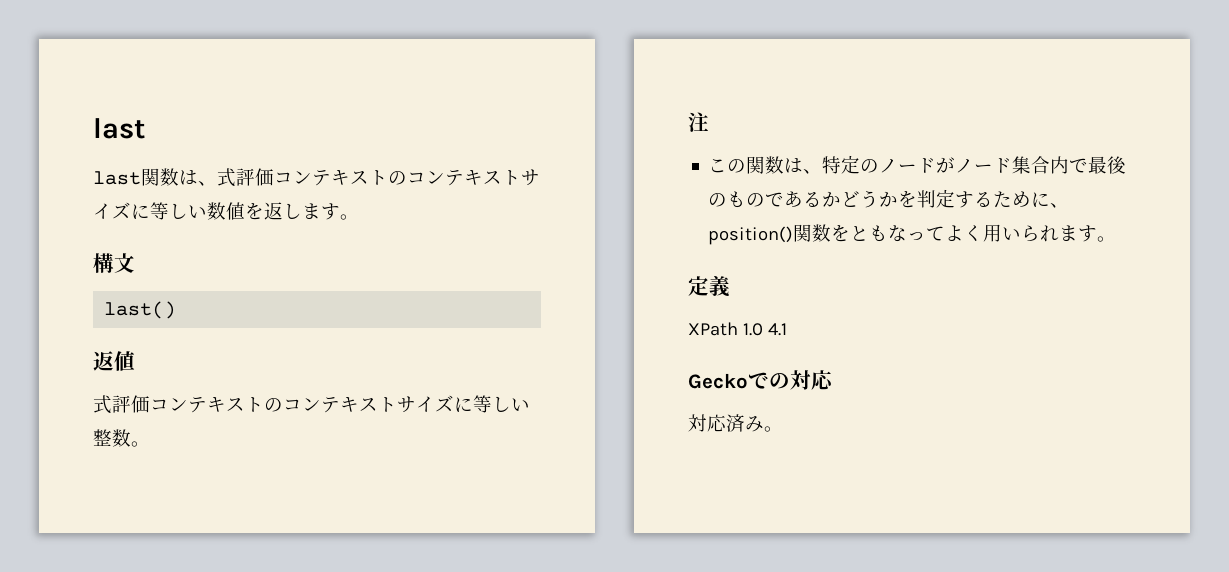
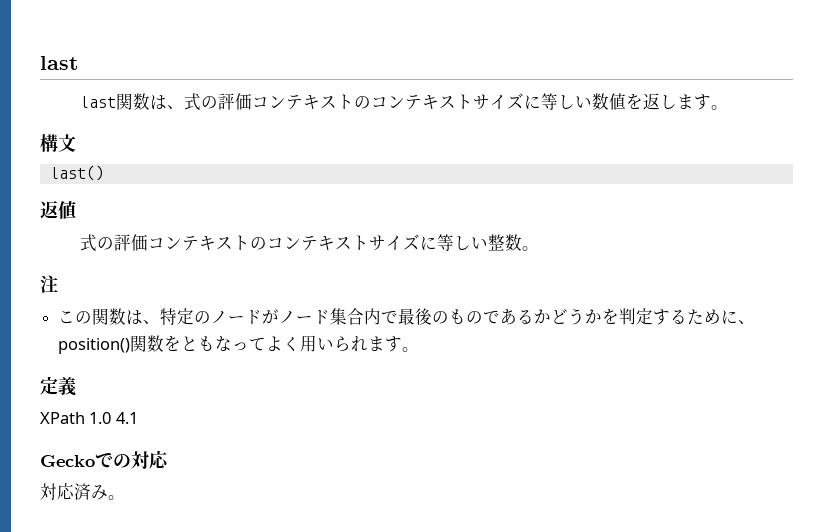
(236, 177) none -> [200,96,218,109] の
(112, 404) none -> [96,237,114,250] の

